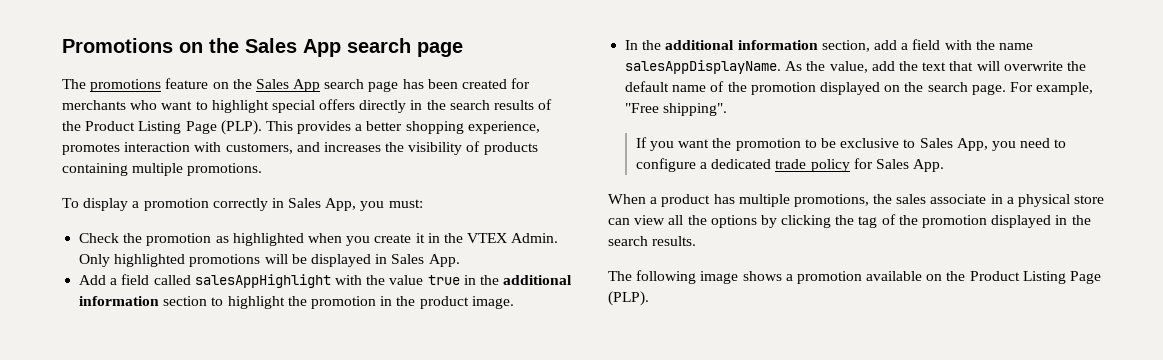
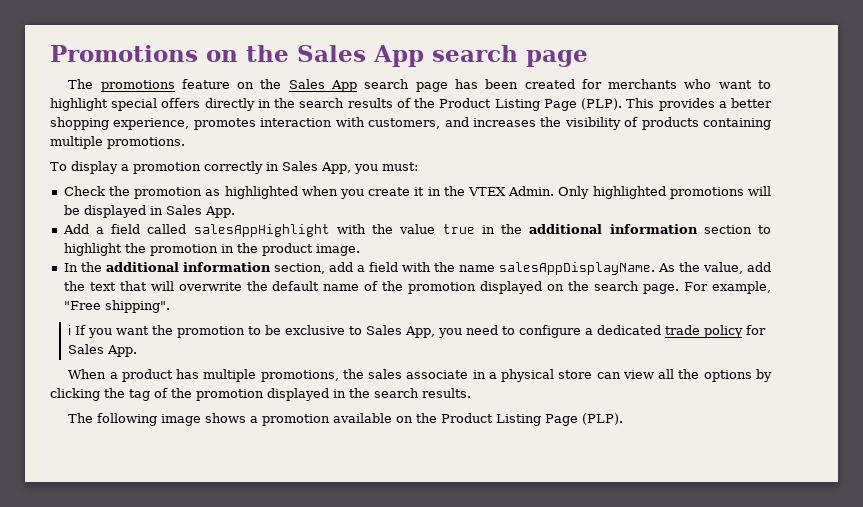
(728, 109) none -> [67,325,71,335] ℹ

